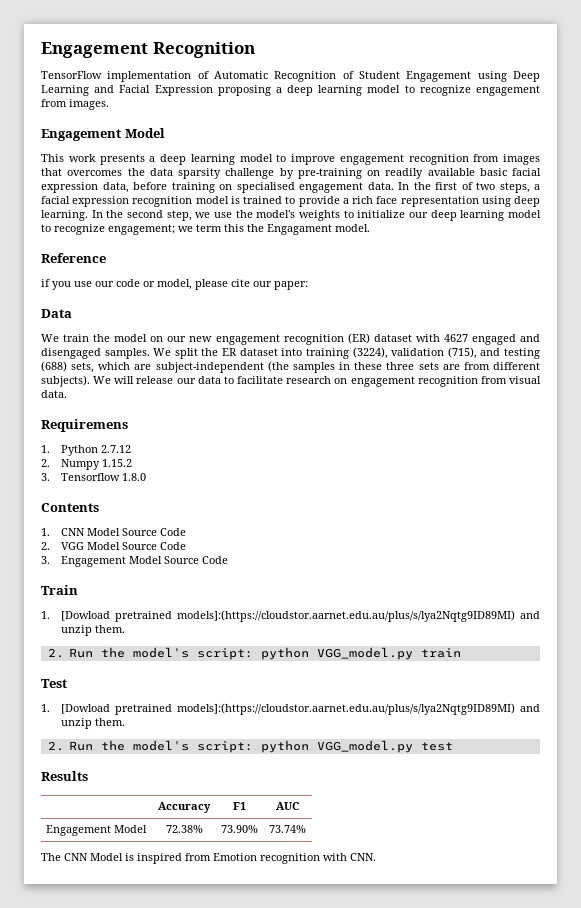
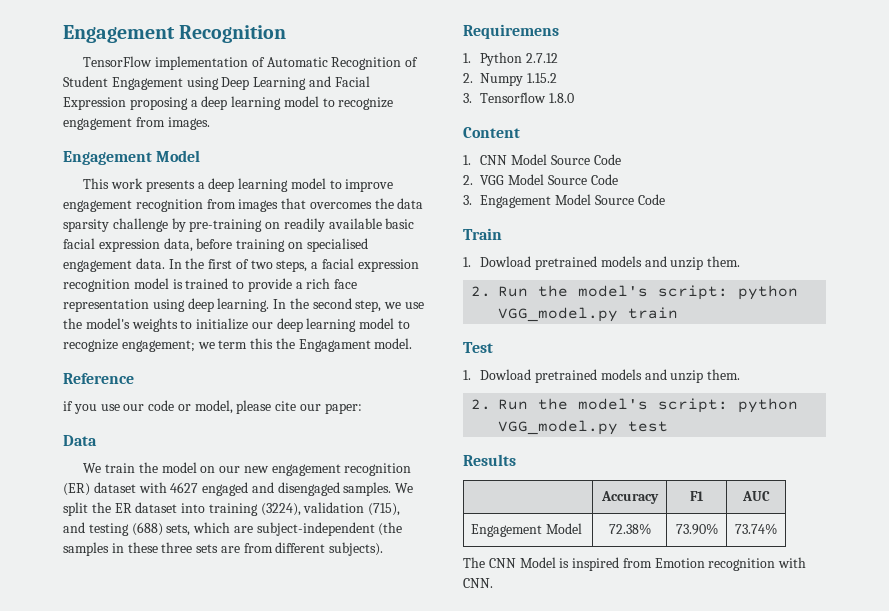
[93,376,541,387] [41,390,67,398] We will release our data to facilitate research on engagement recognition from visual data. -> (384, 549) none
[41,503,99,512] Contents -> [463,127,520,138] Content
[60,610,515,622] [Dowload pretrained models]:(https://cloudstor.aarnet.edu.au/plus/s/lya2Nqtg9ID89MI) -> [480,256,642,270] Dowload pretrained models
[60,703,515,715] [Dowload pretrained models]:(https://cloudstor.aarnet.edu.au/plus/s/lya2Nqtg9ID89MI) -> [480,369,642,383] Dowload pretrained models

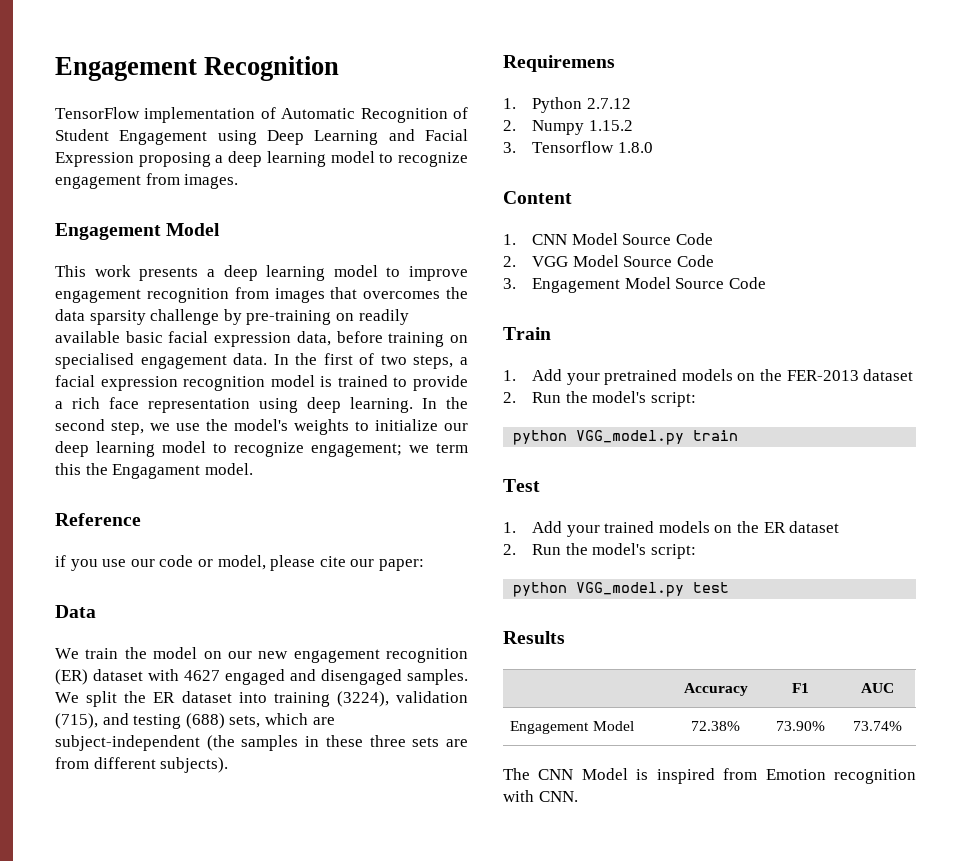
[480,256,741,270] [471,285,729,300] Dowload pretrained models and unzip them. // 2. Run the model's script: -> [532,369,914,385] [503,391,696,407] Add your pretrained models on the FER-2013 dataset // 2. Run the model's script: //
[480,369,741,383] [471,398,729,413] Dowload pretrained models and unzip them. // 2. Run the model's script: -> [532,521,840,537] [503,543,696,559] Add your trained models on the ER dataset // 2. Run the model's script: //

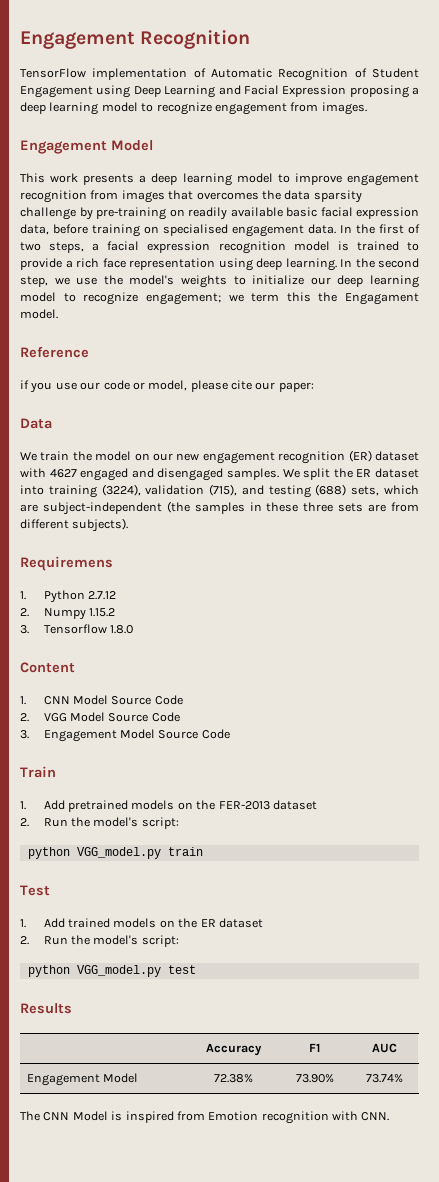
[566,373,600,385] your -> (65, 805) none
[566,525,600,537] your -> (65, 923) none

